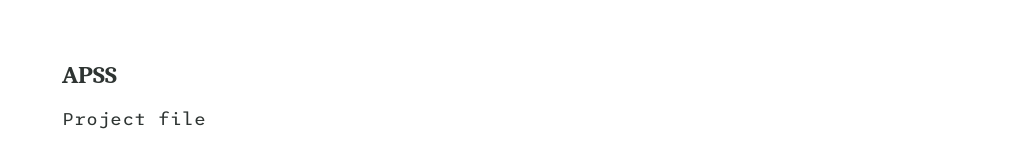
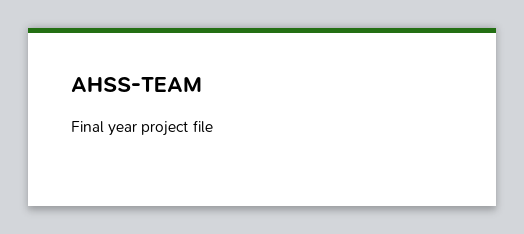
[61,67,117,83] [62,111,146,129] APSS // Project -> [71,77,202,92] [71,121,189,136] AHSS-TEAM // Final year project

